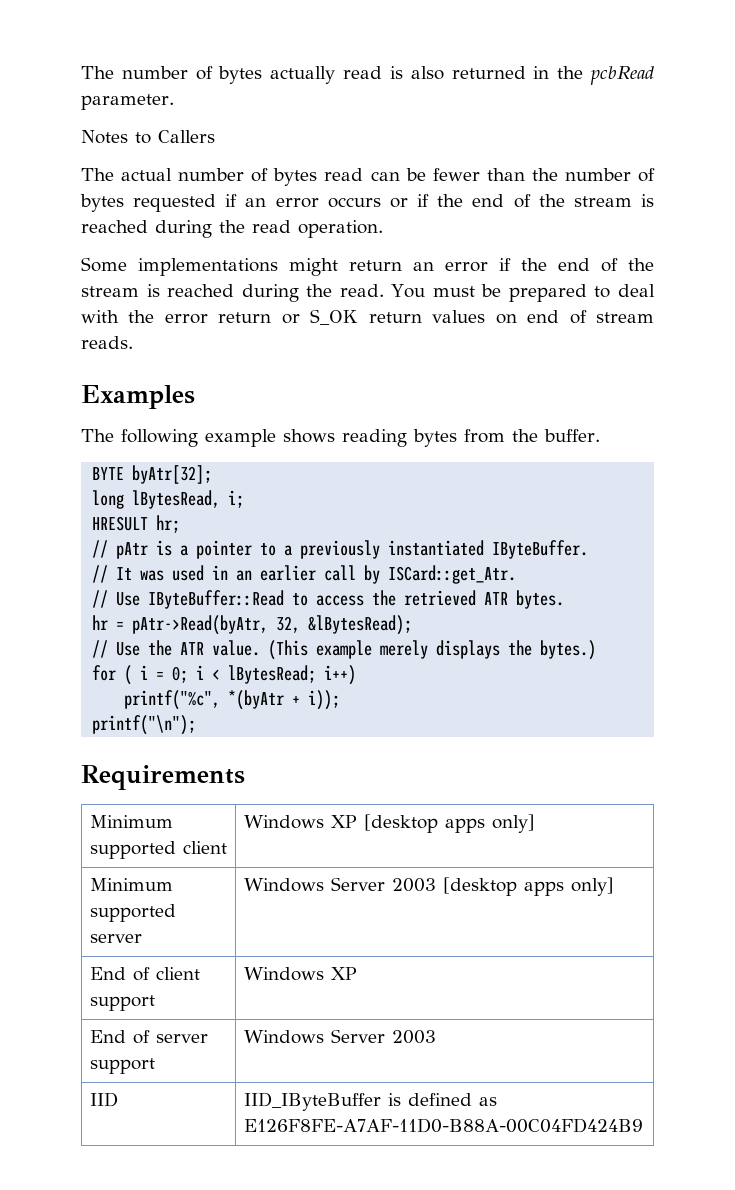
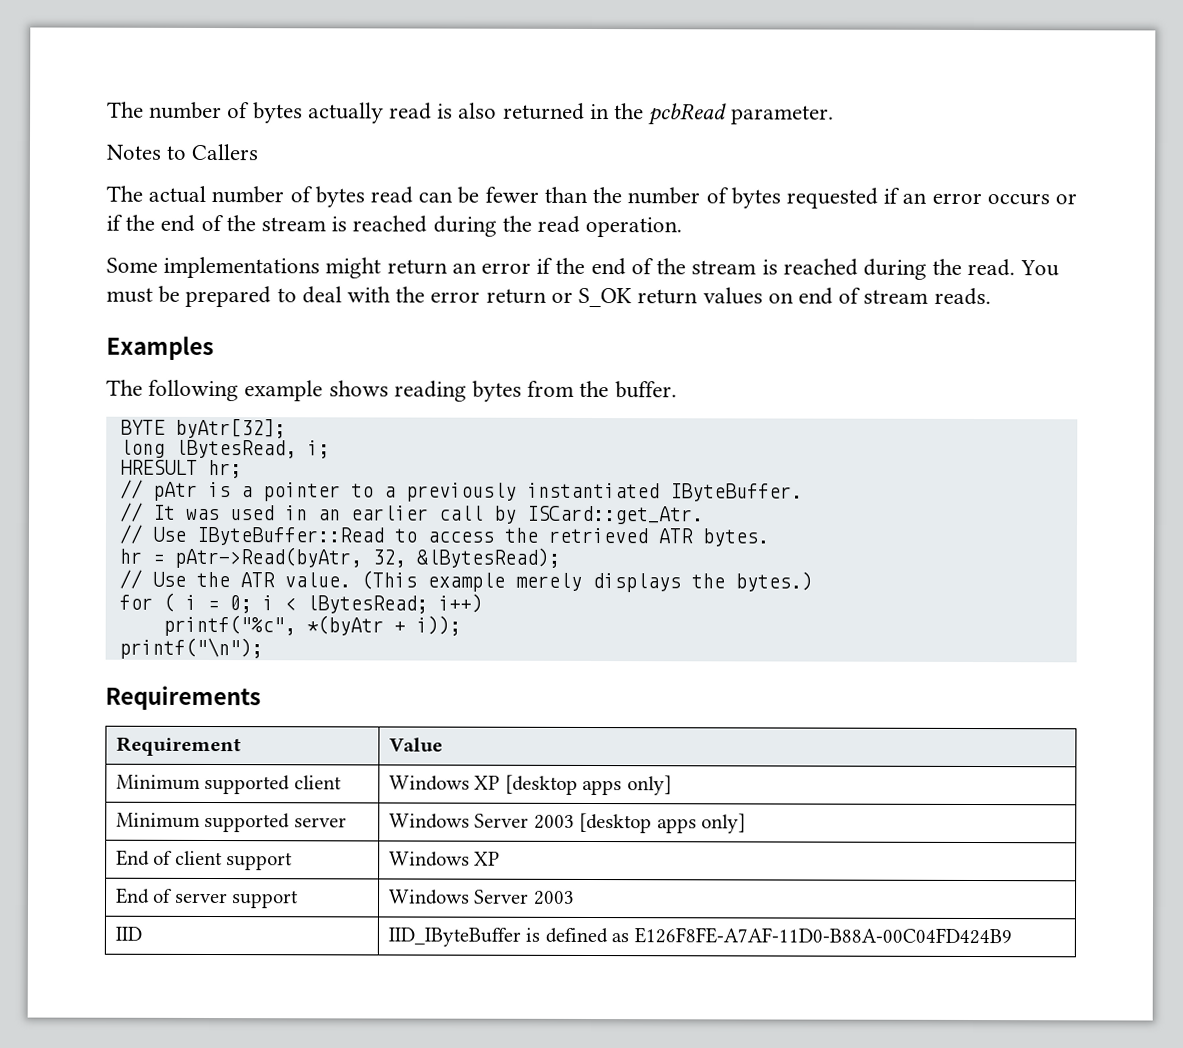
(245, 777) none -> [115,736,241,757] [388,737,443,752] // Requirement | Value

